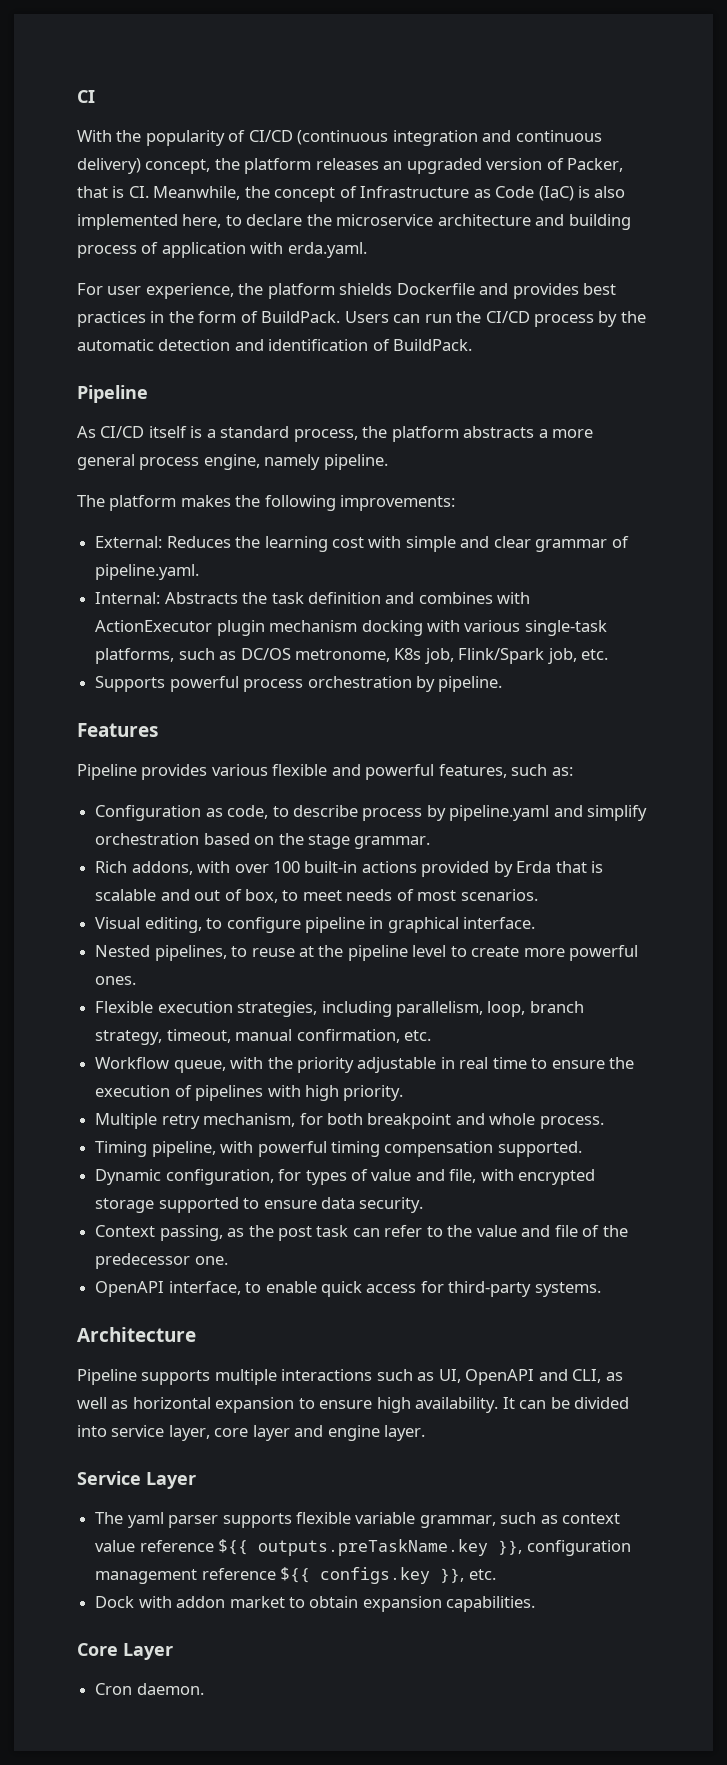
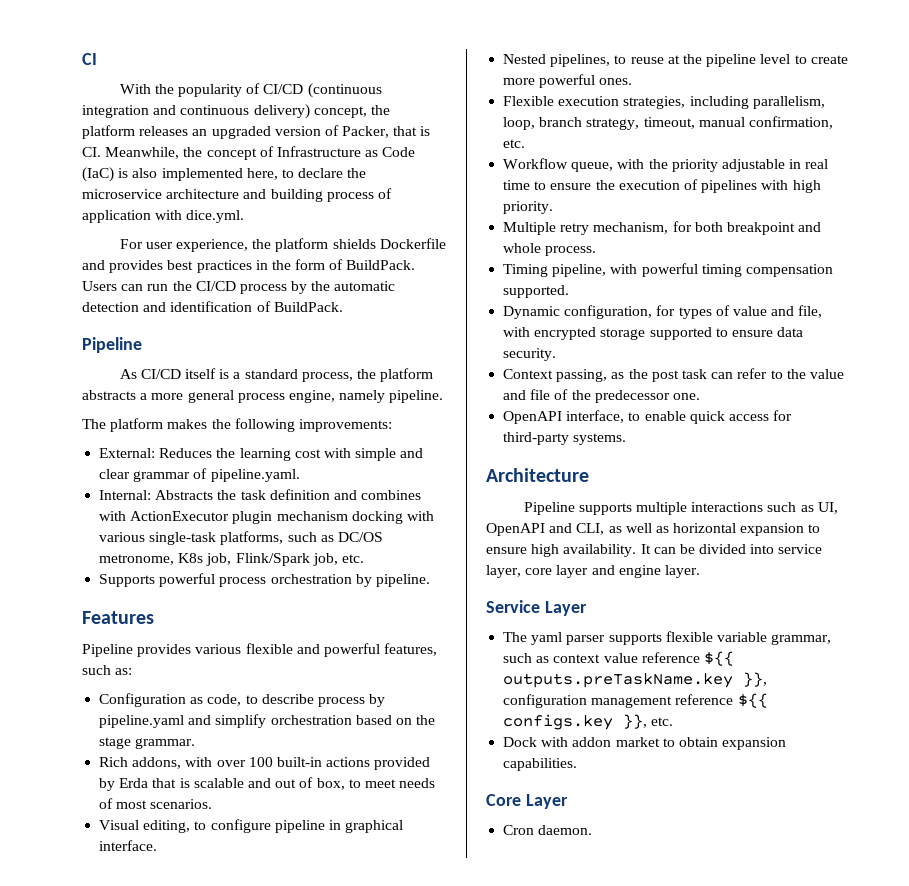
[287,242,367,258] erda.yaml. -> [186,210,245,223] dice.yml.

